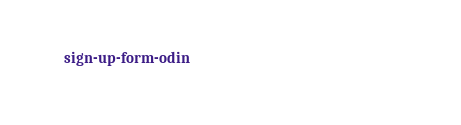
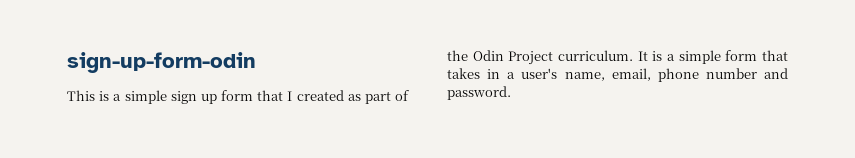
(190, 58) none -> [67,90,410,104] [447,50,788,65] [447,68,788,82] [447,86,511,100] // This is a simple sign up form that I created as part of the Odin Project curriculum. It is a simple form that takes in a user's name, email, phone number and password.

